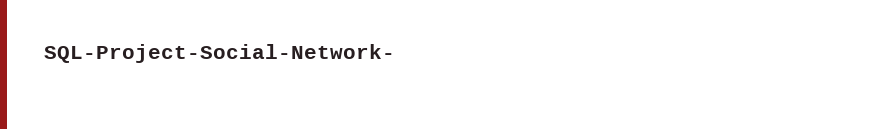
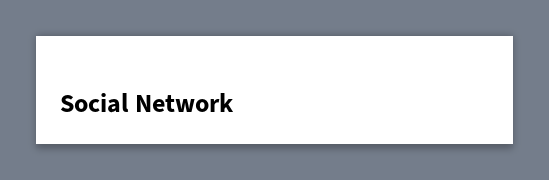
[44,44,395,63] SQL-Project-Social-Network- -> [60,93,235,113] Social Network

